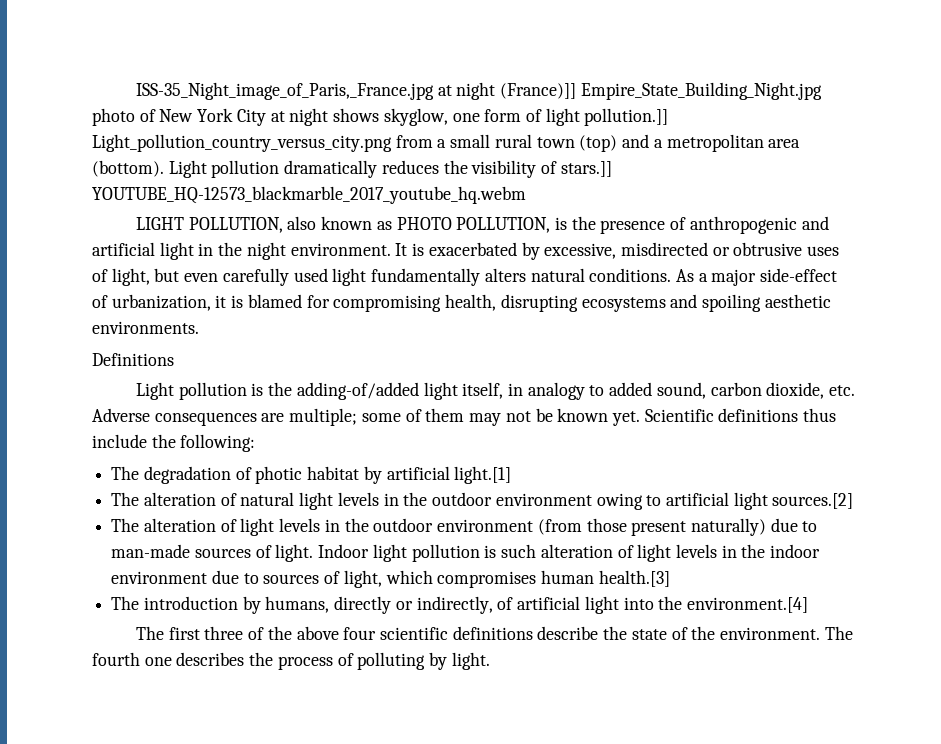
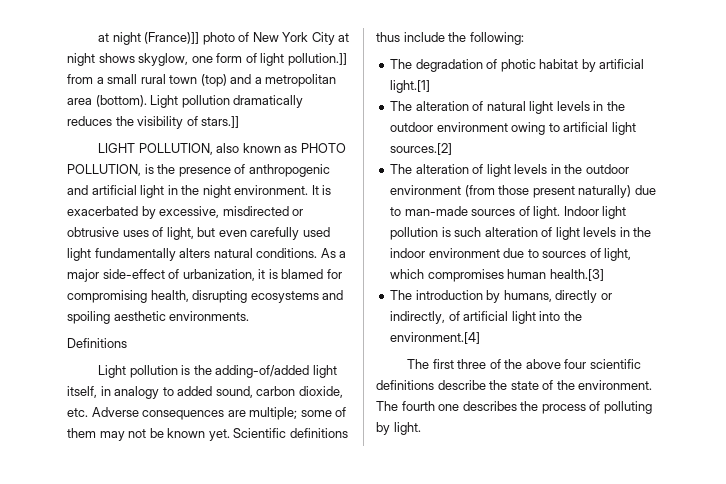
[135,82,434,100] ISS-35_Night_image_of_Paris,_France.jpg -> (98, 37) none
[580,82,822,100] Empire_State_Building_Night.jpg -> (200, 38) none
[92,134,392,152] Light_pollution_country_versus_city.png -> (347, 59) none
[92,186,526,204] YOUTUBE_HQ-12573_blackmarble_2017_youtube_hq.webm -> (240, 122) none

